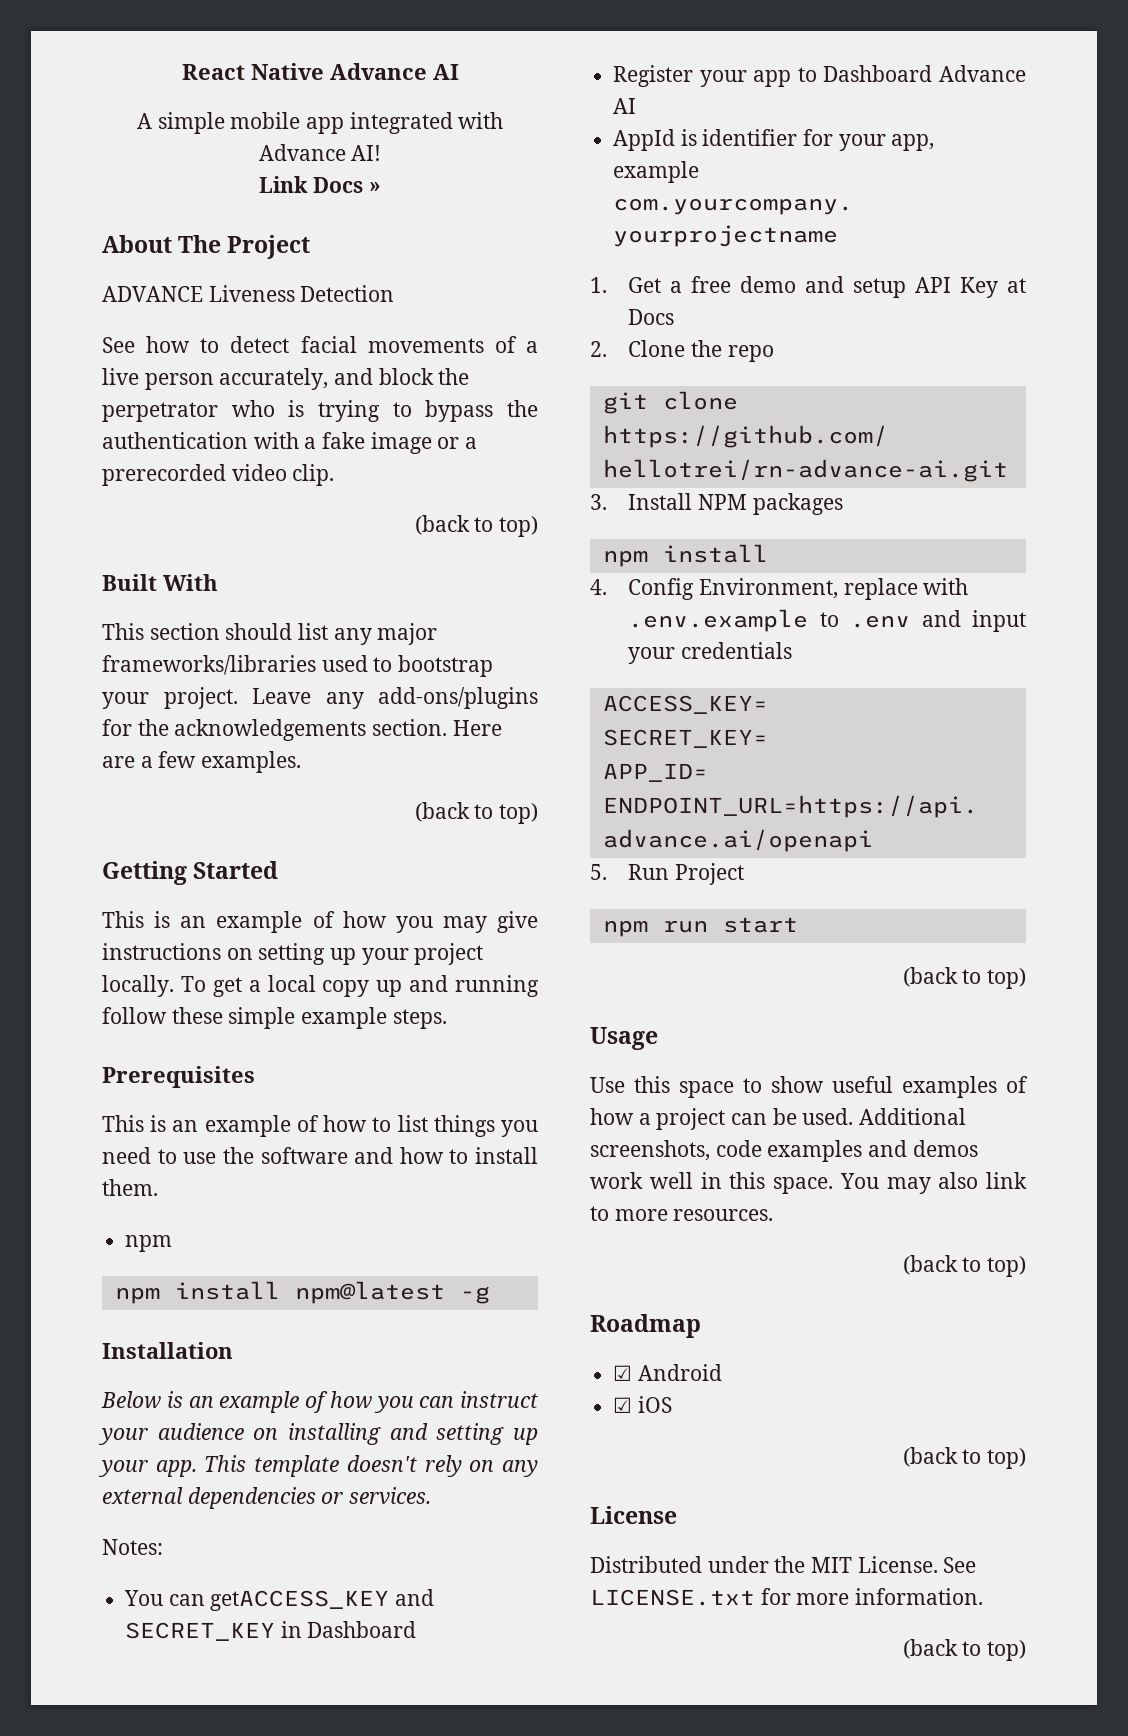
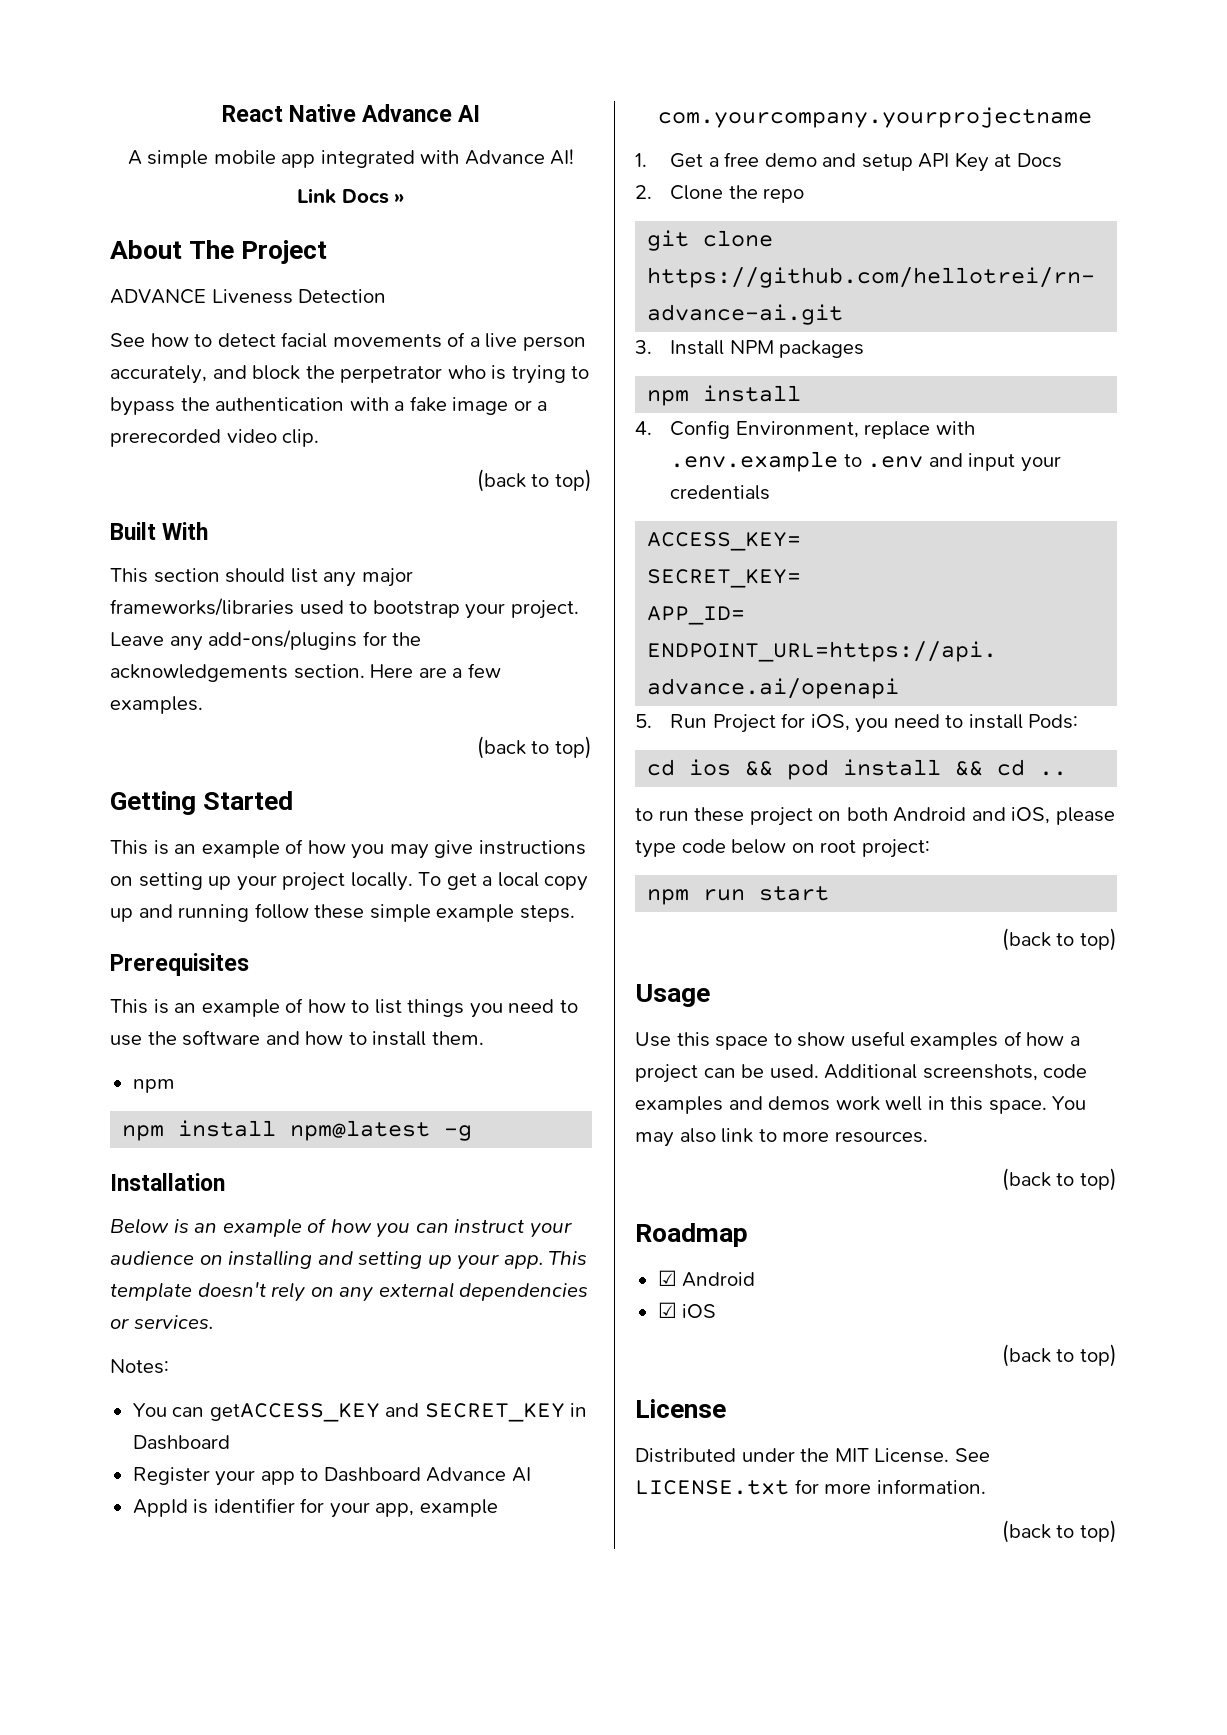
(744, 874) none -> [781,713,1079,733] [647,759,1068,780] [635,807,1115,826] [635,839,930,858] for iOS, you need to install Pods: // cd ios && pod install && cd .. // to run these project on both Android and iOS, please type code below on root project:

